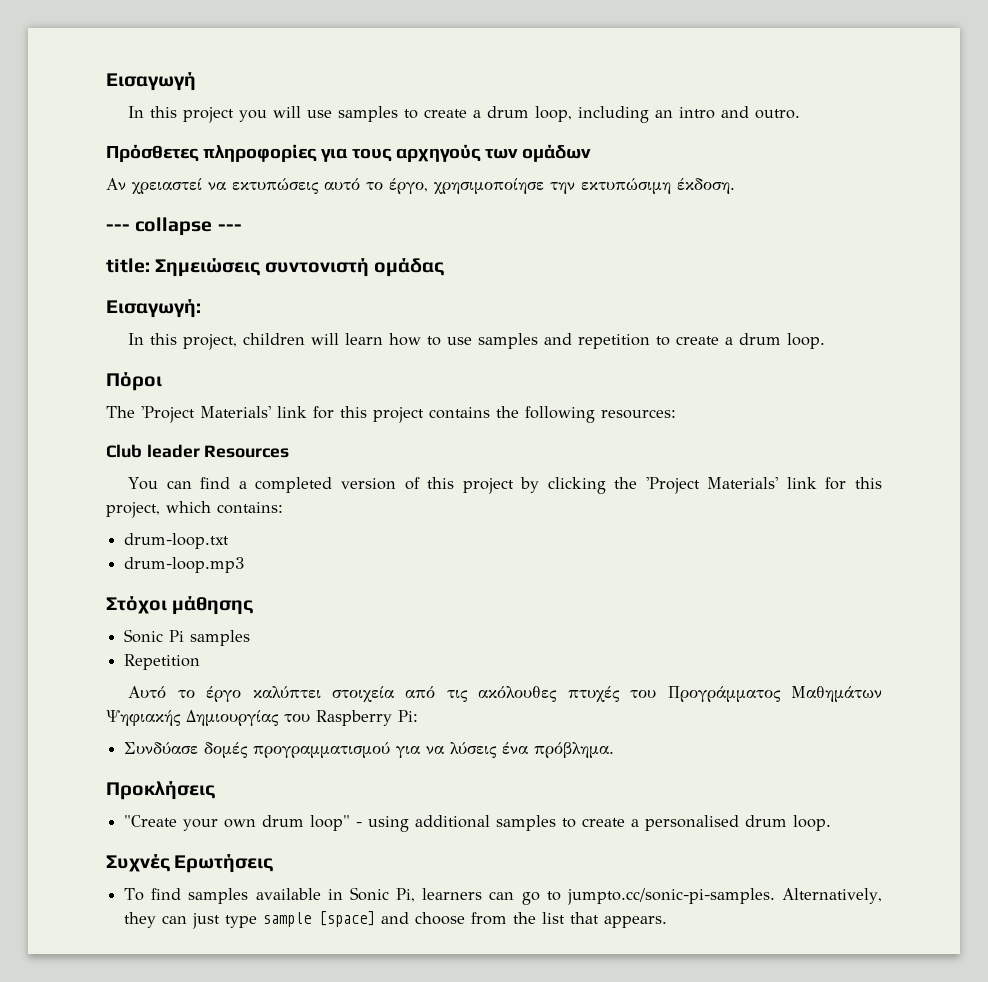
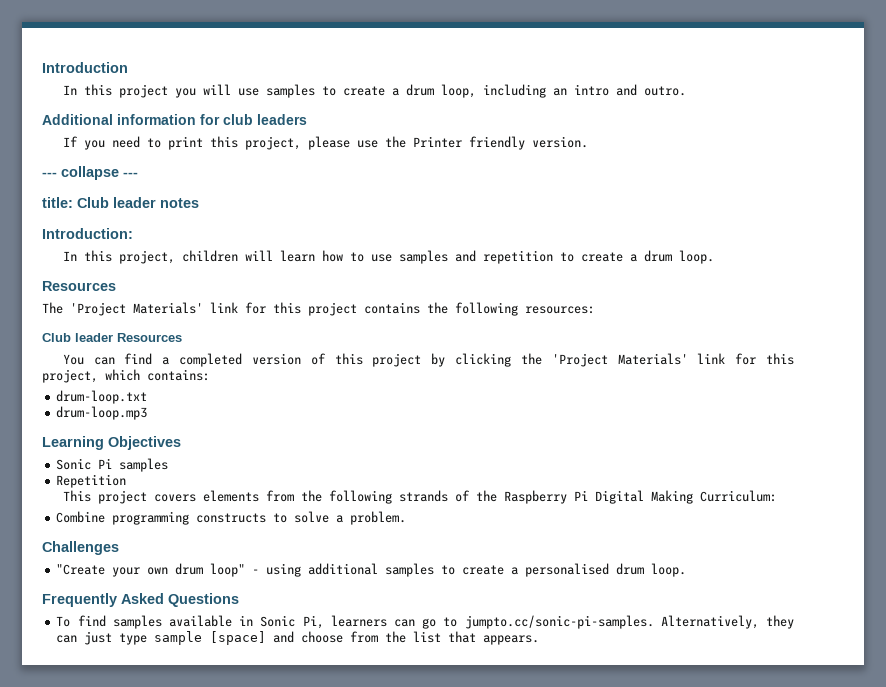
[106,72,196,91] Εισαγωγή -> [42,62,128,73] Introduction
[106,144,591,162] [106,178,735,194] Πρόσθετες πληροφορίες για τους αρχηγούς των ομάδων // Αν χρειαστεί να εκτυπώσεις αυτό το έργο, χρησιμοποίησε την εκτυπώσιμη έκδοση. -> [42,114,307,125] [62,136,588,150] Additional information for club leaders // If you need to print this project, please use the Printer friendly version.
[155,258,444,277] [106,299,201,318] Σημειώσεις συντονιστή ομάδας // Εισαγωγή: -> [77,197,199,208] [42,228,133,239] Club leader notes // Introduction:
[106,372,162,391] Πόροι -> [42,281,116,291] Resources
[106,596,254,615] Στόχοι μάθησης -> [42,436,181,450] Learning Objectives
[128,686,882,702] [106,709,418,726] [124,742,615,758] [106,781,215,800] Αυτό το έργο καλύπτει στοιχεία από τις ακόλουθες πτυχές του Προγράμματος Μαθημάτων Ψηφιακής Δημιουργίας του Raspberry Pi: // Συνδύασε δομές προγραμματισμού για να λύσεις ένα πρόβλημα. // Προκλήσεις -> [62,490,777,504] [56,511,407,525] [42,541,119,555] This project covers elements from the following strands of the Raspberry Pi Digital Making Curriculum: // Combine programming constructs to solve a problem. // Challenges
[106,854,274,873] Συχνές Ερωτήσεις -> [42,593,239,607] Frequently Asked Questions

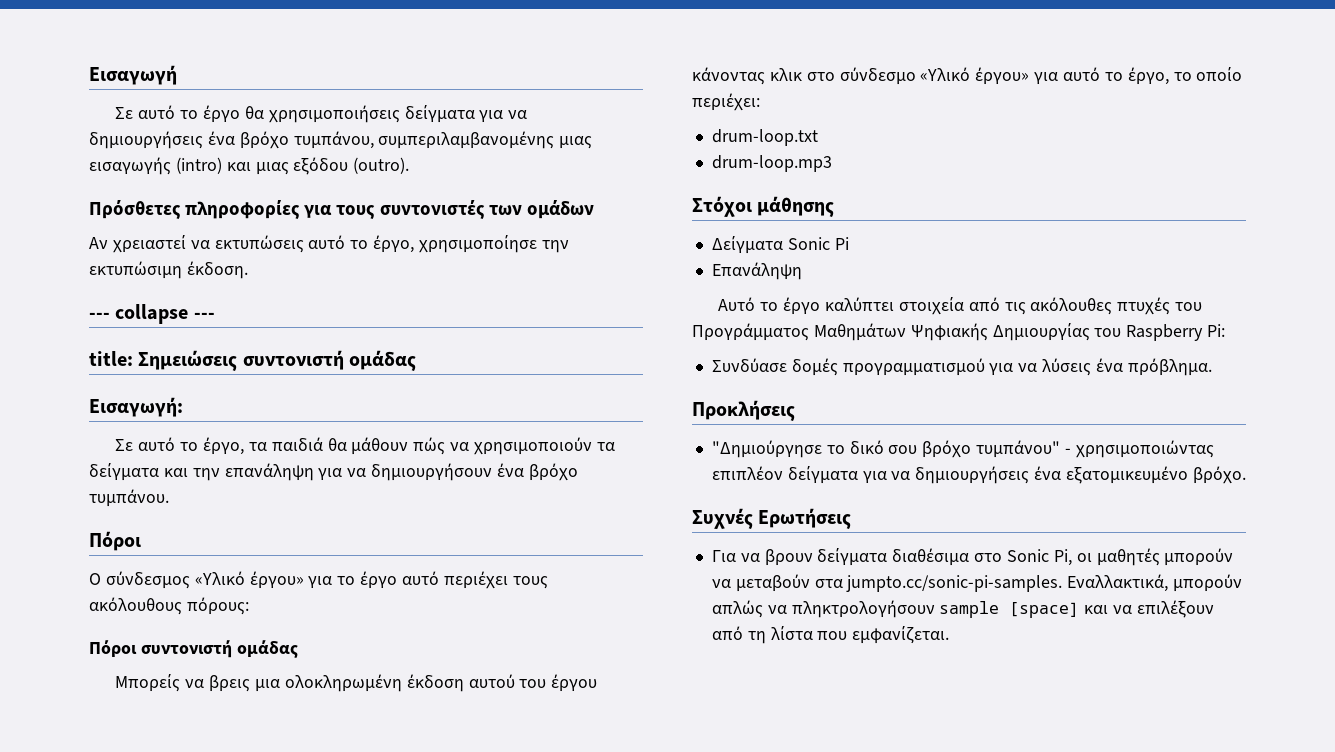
[42,62,128,73] [62,84,686,98] [42,114,307,125] [62,136,588,150] [42,166,138,180] [42,197,199,208] [42,228,133,239] [62,250,714,264] [42,281,116,291] [42,302,595,316] [42,333,182,342] [62,353,794,367] [42,369,210,383] Introduction // In this project you will use samples to create a drum loop, including an intro and outro. // Additional information for club leaders // If you need to print this project, please use the Printer friendly version. // --- collapse --- // title: Club leader notes // Introduction: // In this project, children will learn how to use samples and repetition to create a drum loop. // Resources // The 'Project Materials' link for this project contains the following resources: // Club leader Resources // You can find a completed version of this project by clicking the 'Project Materials' link for this project, which contains: -> [89,65,177,85] [115,105,528,123] [89,131,593,149] [89,157,410,175] [89,200,594,219] [89,235,569,253] [89,261,248,279] [89,304,215,324] [89,350,417,371] [89,397,183,417] [115,437,615,455] [89,463,578,481] [89,489,169,507] [89,531,141,551] [89,571,548,589] [89,597,249,615] [89,640,298,658] [115,674,598,692] [692,67,1243,85] [692,93,760,111] Εισαγωγή // Σε αυτό το έργο θα χρησιμοποιήσεις δείγματα για να δημιουργήσεις ένα βρόχο τυμπάνου, συμπεριλαμβανομένης μιας εισαγωγής (intro) και μιας εξόδου (outro). // Πρόσθετες πληροφορίες για τους συντονιστές των ομάδων // Αν χρειαστεί να εκτυπώσεις αυτό το έργο, χρησιμοποίησε την εκτυπώσιμη έκδοση. // --- collapse --- // title: Σημειώσεις συντονιστή ομάδας // Εισαγωγή: // Σε αυτό το έργο, τα παιδιά θα μάθουν πώς να χρησιμοποιούν τα δείγματα και την επανάληψη για να δημιουργήσουν ένα βρόχο τυμπάνου. // Πόροι // Ο σύνδεσμος «Υλικό έργου» για το έργο αυτό περιέχει τους ακόλουθους πόρους: // Πόροι συντονιστή ομάδας // Μπορείς να βρεις μια ολοκληρωμένη έκδοση αυτού του έργου κάνοντας κλικ στο σύνδεσμο «Υλικό έργου» για αυτό το έργο, το οποίο περιέχει:
[42,436,181,450] Learning Objectives // -> [692,196,835,217] [711,236,783,254] Στόχοι μάθησης // Δείγματα
[119,458,169,472] [56,474,127,488] [62,490,777,504] [56,511,407,525] [42,541,119,555] [56,563,687,577] [42,593,239,607] [56,615,794,629] [56,631,540,645] samples // Repetition // This project covers elements from the following strands of the Raspberry Pi Digital Making Curriculum: // Combine programming constructs to solve a problem. // Challenges // "Create your own drum loop" - using additional samples to create a personalised drum loop. // Frequently Asked Questions // To find samples available in Sonic Pi, learners can go to jumpto.cc/sonic-pi-samples. Alternatively, they can just type sample [space] and choose from the list that appears. -> [711,262,802,280] [718,297,1203,315] [692,323,1226,341] [711,358,1212,376] [692,400,795,421] [711,440,1214,458] [711,466,1246,484] [692,508,852,529] [711,548,1234,566] [711,574,1243,592] [711,600,1214,618] [711,626,950,644] // Επανάληψη // Αυτό το έργο καλύπτει στοιχεία από τις ακόλουθες πτυχές του Προγράμματος Μαθημάτων Ψηφιακής Δημιουργίας του Raspberry Pi: // Συνδύασε δομές προγραμματισμού για να λύσεις ένα πρόβλημα. // Προκλήσεις // "Δημιούργησε το δικό σου βρόχο τυμπάνου" - χρησιμοποιώντας επιπλέον δείγματα για να δημιουργήσεις ένα εξατομικευμένο βρόχο. // Συχνές Ερωτήσεις // Για να βρουν δείγματα διαθέσιμα στο Sonic Pi, οι μαθητές μπορούν να μεταβούν στα jumpto.cc/sonic-pi-samples. Εναλλακτικά, μπορούν απλώς να πληκτρολογήσουν sample [space] και να επιλέξουν από τη λίστα που εμφανίζεται.

